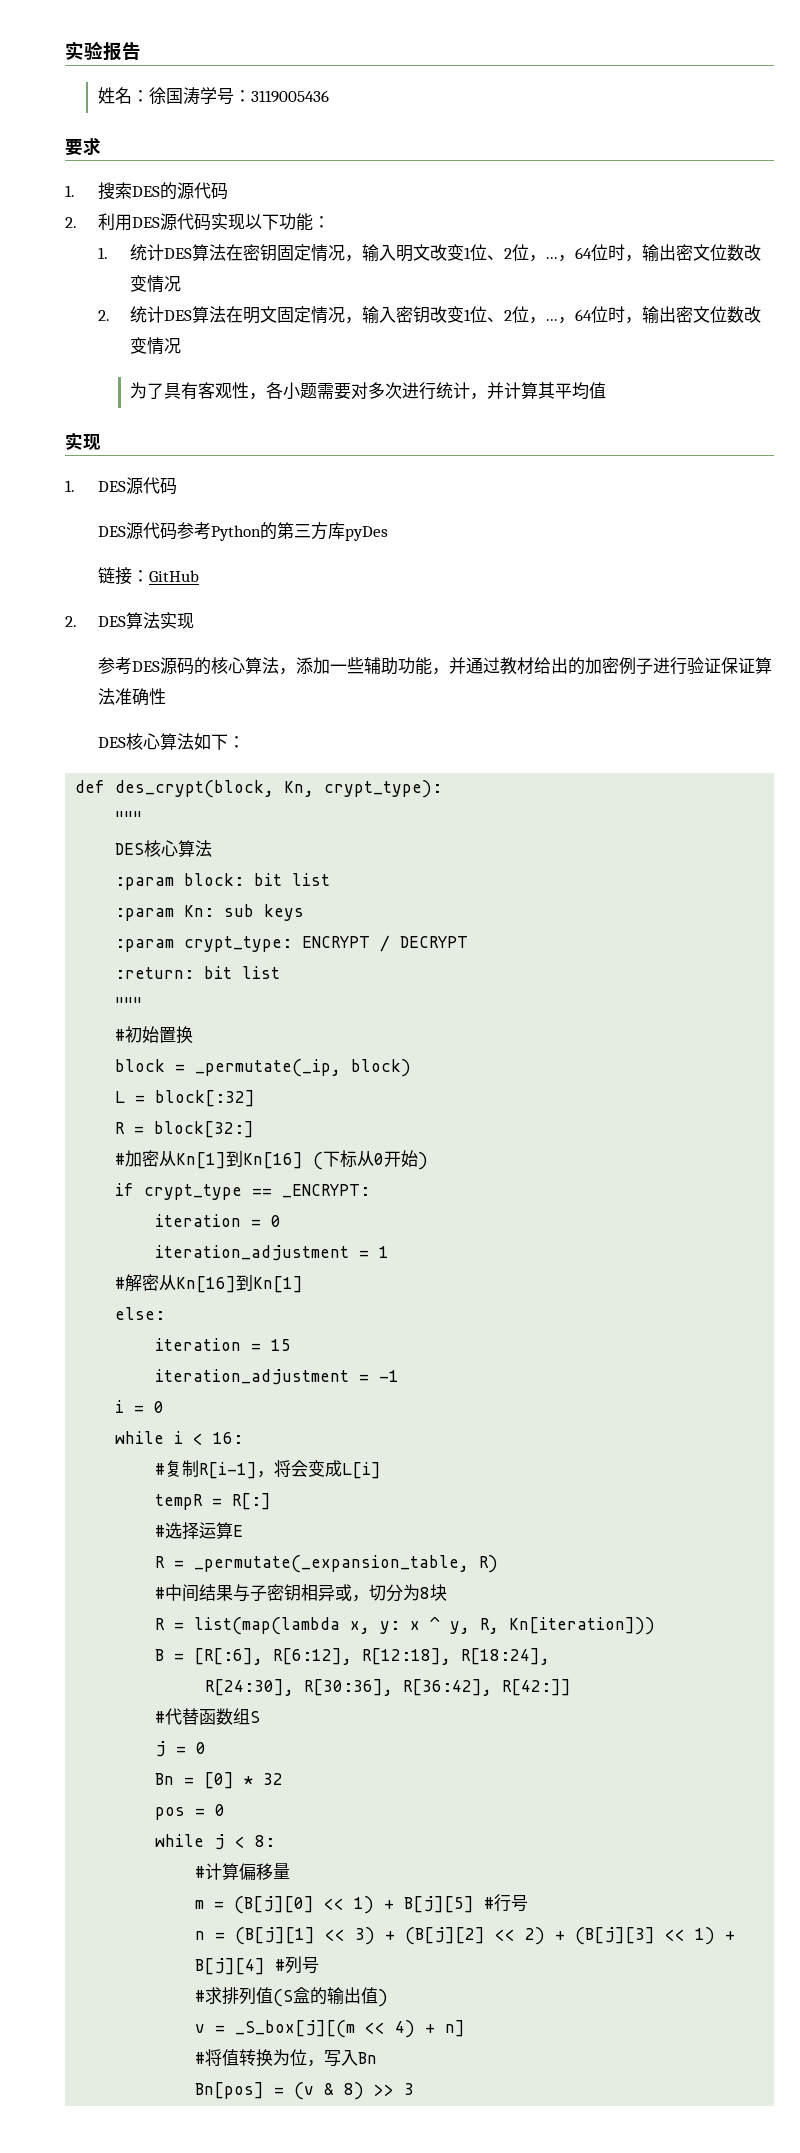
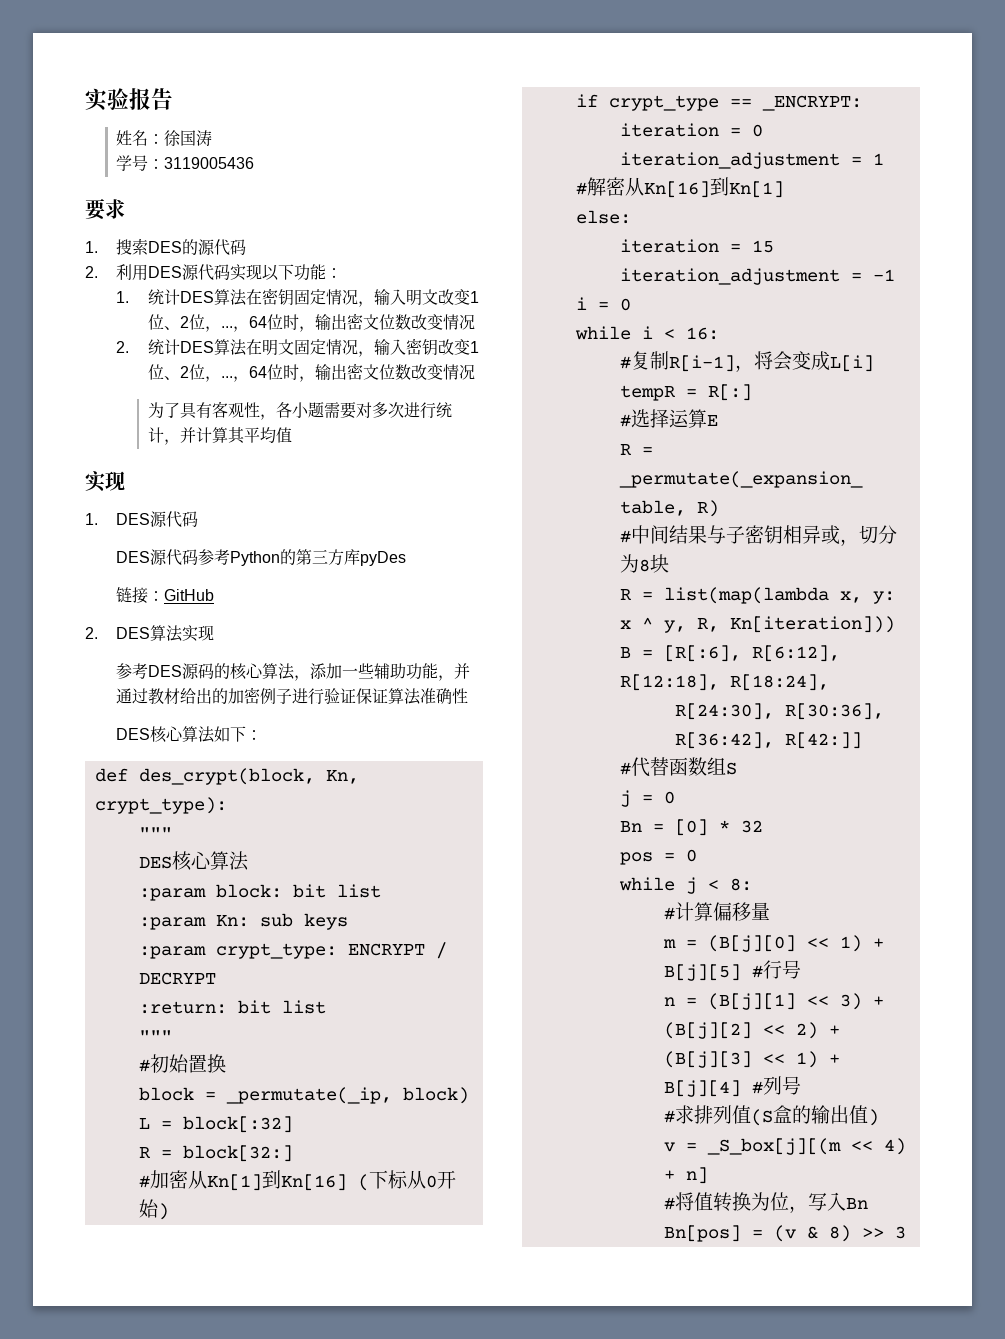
(200, 95) none -> (213, 138) //

